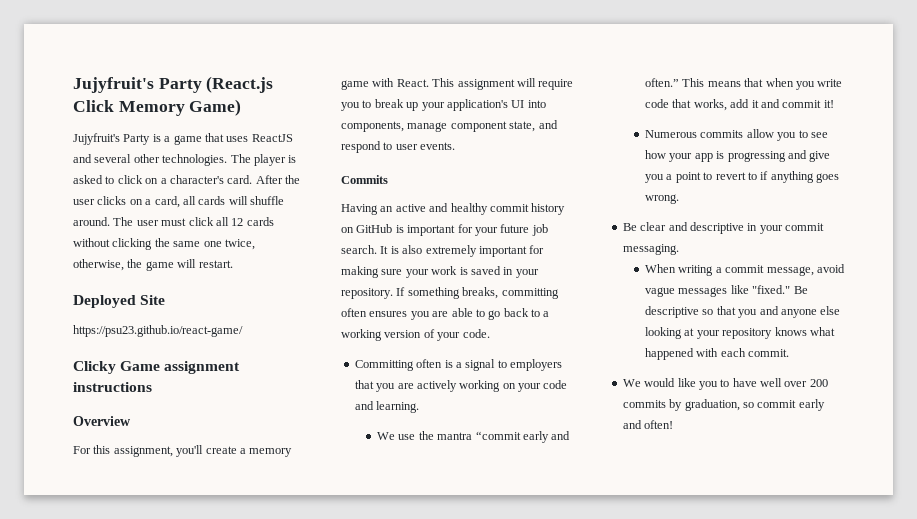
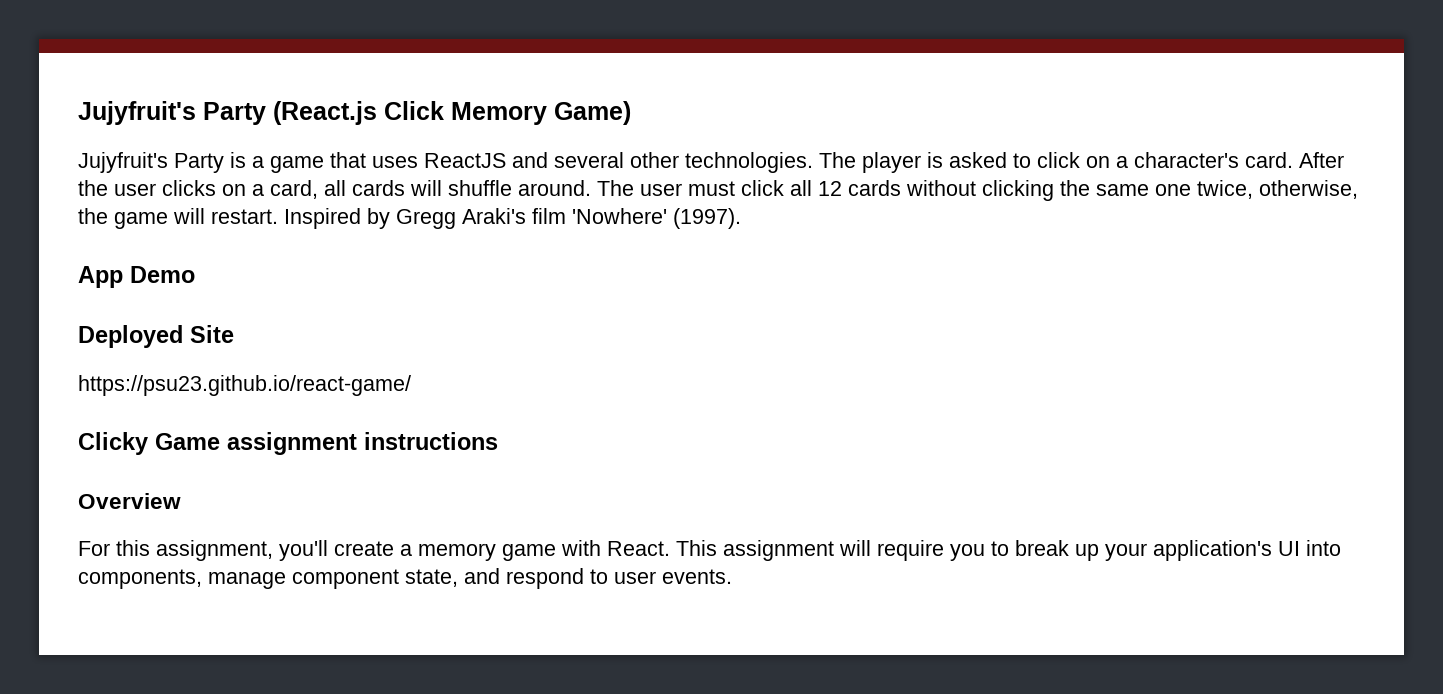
(233, 264) none -> [284,208,741,229] [78,266,195,288] Inspired by Gregg Araki's film 'Nowhere' (1997). // App Demo
[341,175,388,184] [341,203,566,215] [341,224,548,236] [341,245,545,257] [341,266,539,278] [341,287,559,299] [341,308,550,320] [341,329,490,341] [354,359,562,371] [354,380,568,392] [354,401,420,413] [377,431,571,443] [645,78,843,90] [645,99,834,111] [645,129,828,141] [645,150,831,162] [645,171,840,183] [645,194,680,204] [622,222,824,234] [622,244,679,255] [645,264,845,276] [645,285,808,297] [645,306,841,318] [645,327,835,339] [645,348,790,360] [622,378,828,390] [622,399,825,411] [622,420,674,429] // Commits // Having an active and healthy commit history on GitHub is important for your future job search. It is also extremely important for making sure your work is saved in your repository. If something breaks, committing often ensures you are able to go back to a working version of your code. // Committing often is a signal to employers that you are actively working on your code and learning. // We use the mantra “commit early and often.” This means that when you write code that works, add it and commit it! // Numerous commits allow you to see how your app is progressing and give you a point to revert to if anything goes wrong. // Be clear and descriptive in your commit messaging. // When writing a commit message, avoid vague messages like "fixed." Be descriptive so that you and anyone else looking at your repository knows what happened with each commit. // We would like you to have well over 200 commits by graduation, so commit early and often! -> (732, 576) none

